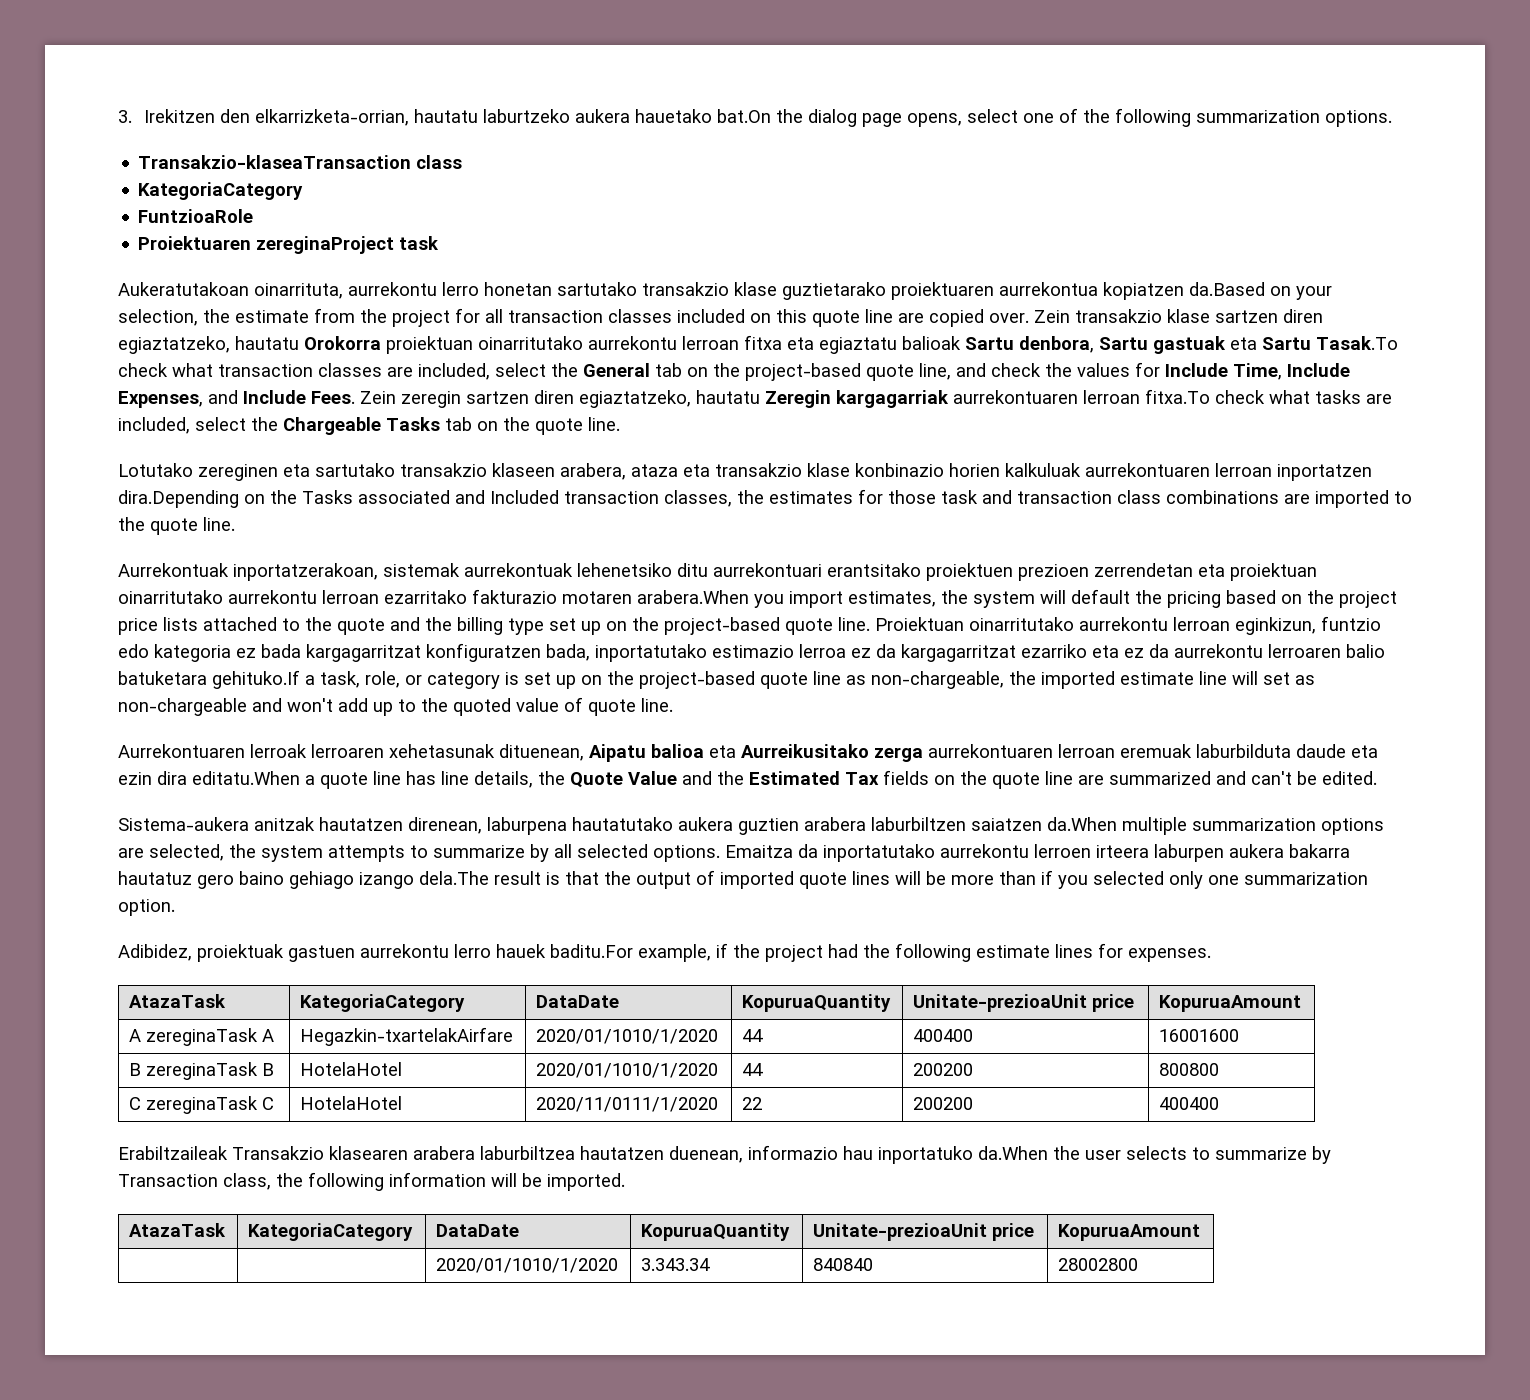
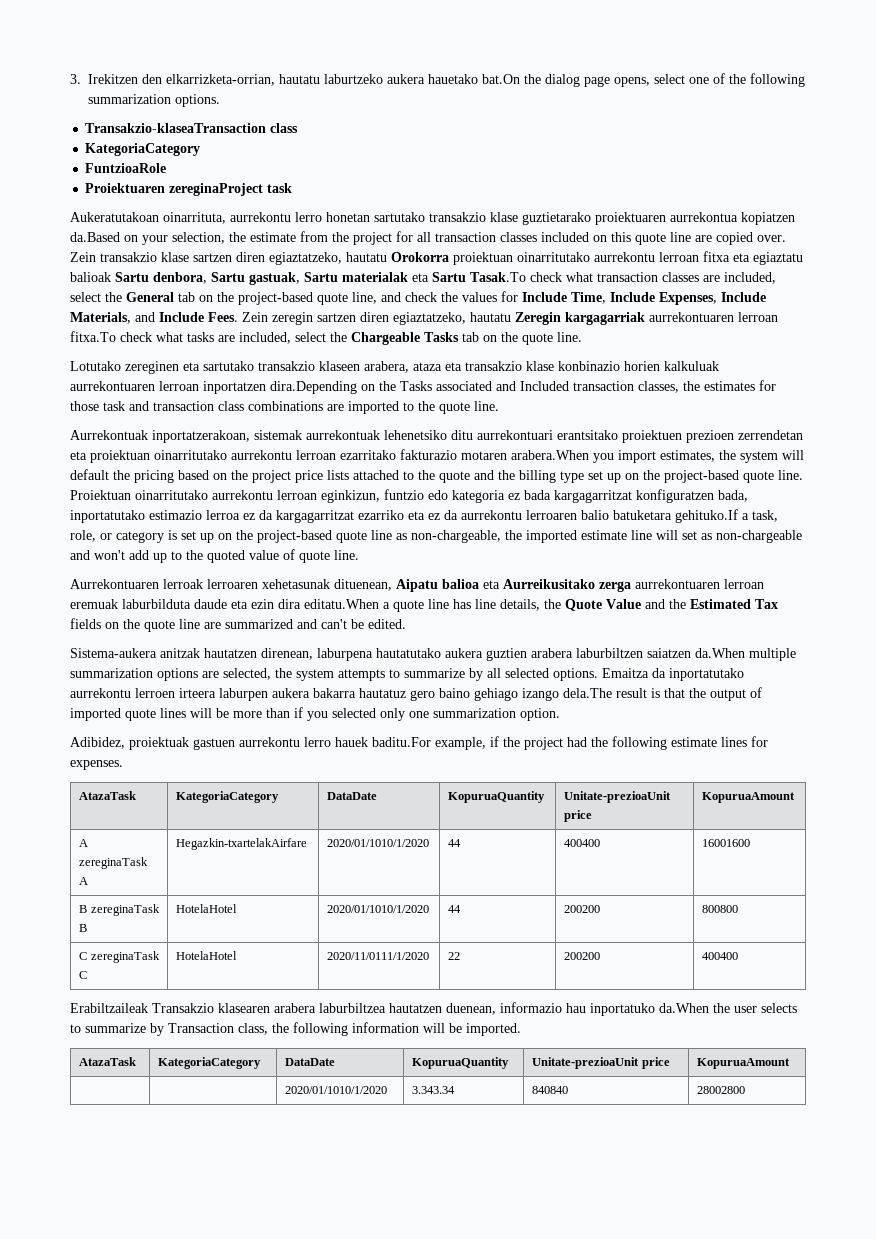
[1153,336,1226,354] gastuak -> [249,272,408,285] gastuak, Sartu materialak
(203, 399) none -> [721,292,766,302] [70,312,131,324] Include Materials,

